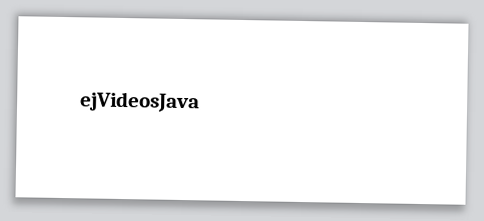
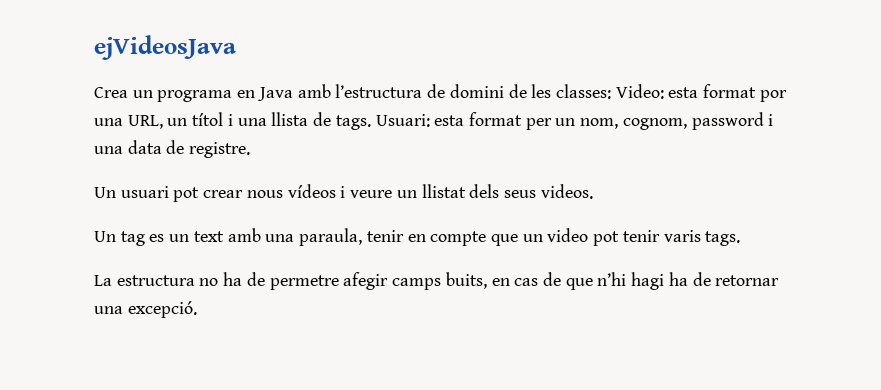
(200, 102) none -> [94,84,787,102] [94,112,774,130] [94,140,251,158] [94,184,593,202] [94,228,741,246] [94,272,780,290] [94,301,197,318] // Crea un programa en Java amb l’estructura de domini de les classes: Video: esta format por una URL, un títol i una llista de tags. Usuari: esta format per un nom, cognom, password i una data de registre. // Un usuari pot crear nous vídeos i veure un llistat dels seus videos. // Un tag es un text amb una paraula, tenir en compte que un video pot tenir varis tags. // La estructura no ha de permetre afegir camps buits, en cas de que n’hi hagi ha de retornar una excepció.

